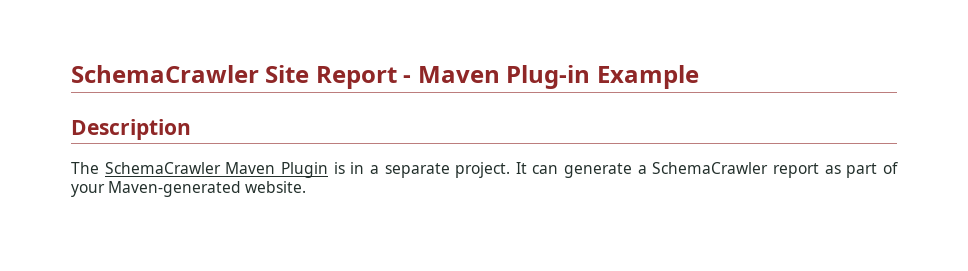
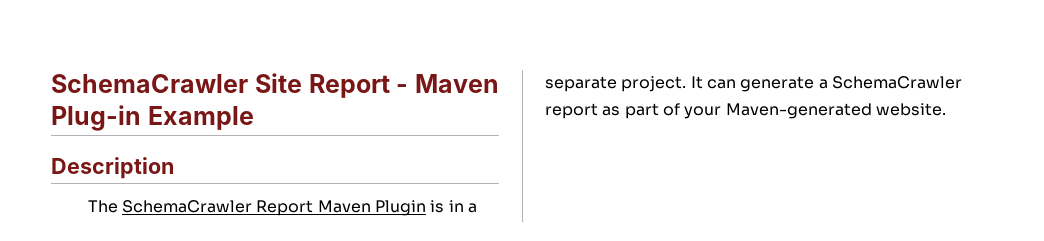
(221, 168) none -> [256,200,314,216] Report

